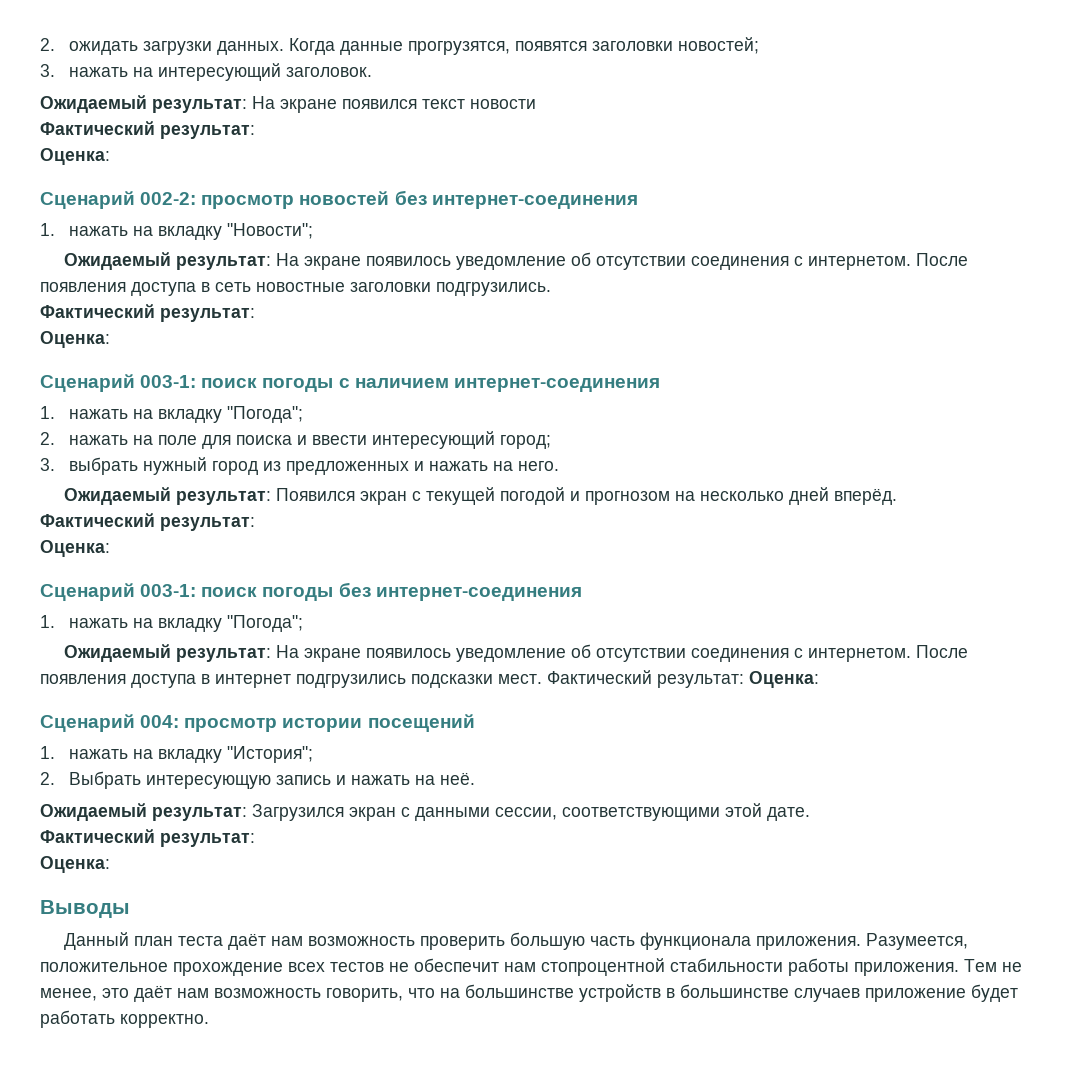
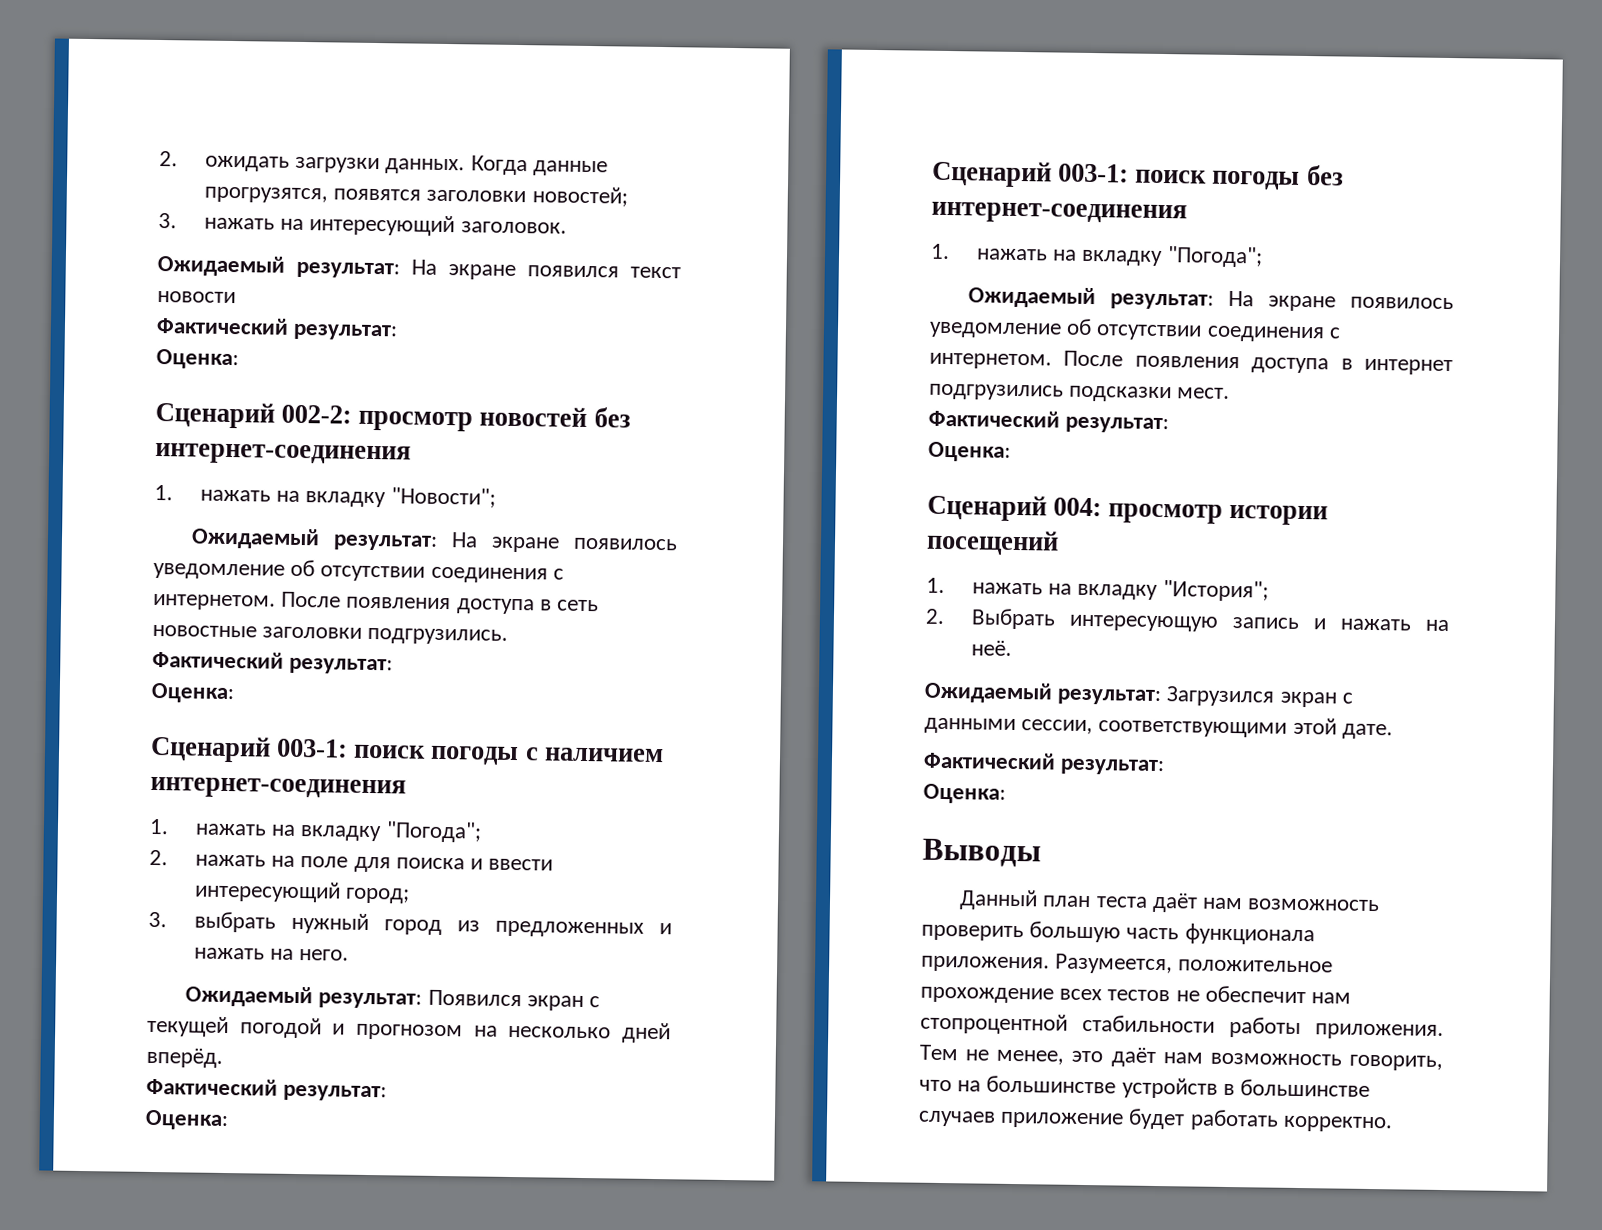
[547,670,744,688] Фактический результат: -> [928,409,1170,434] // Фактический результат: //

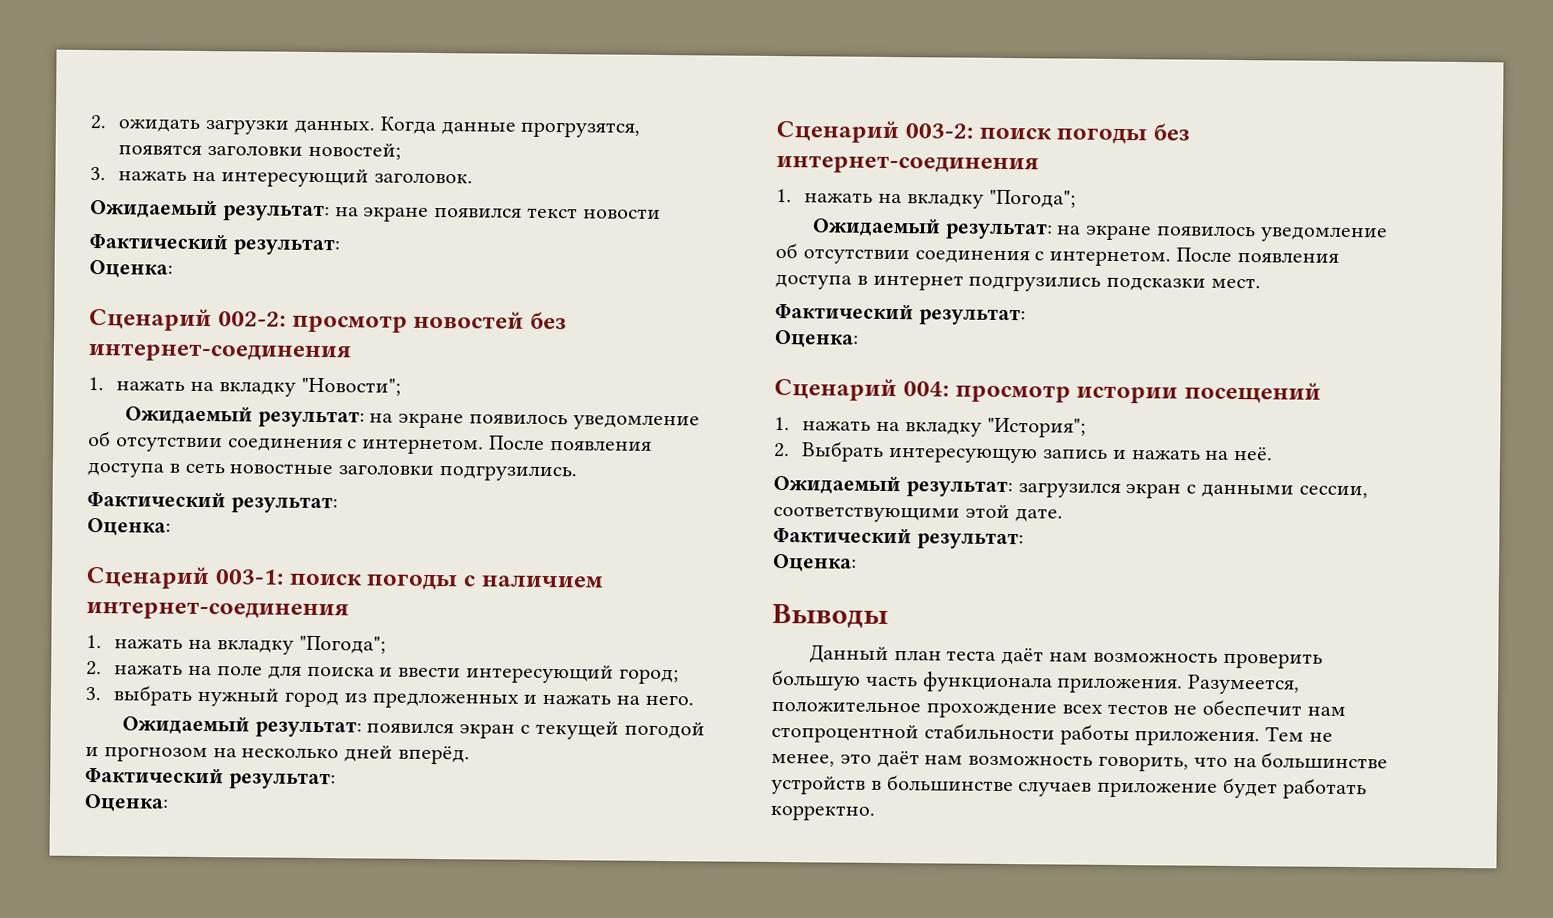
[411,259,437,275] На -> [334,207,359,217] на
[451,532,479,548] На -> [369,413,394,423] на
[427,989,522,1007] Появился -> [366,722,455,734] появился
[1058,163,1130,183] 003-1: -> [904,123,973,139] 003-2:
[1228,290,1255,307] На -> [1056,225,1082,235] на
[1166,686,1276,707] Загрузился -> [1017,482,1121,499] загрузился

